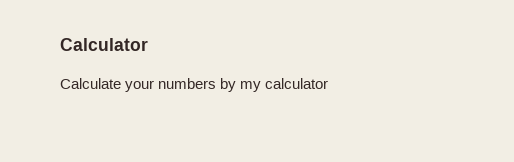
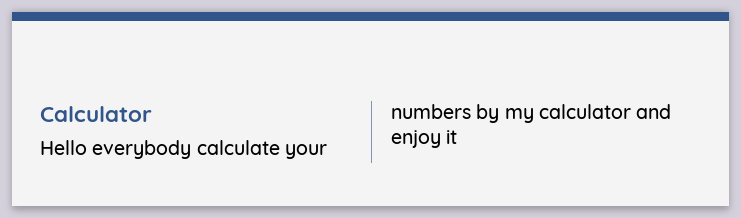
[60,78,121,89] Calculate -> [40,140,280,159] Hello everybody calculate
(329, 83) none -> [636,104,672,119] [391,130,458,148] and enjoy it

